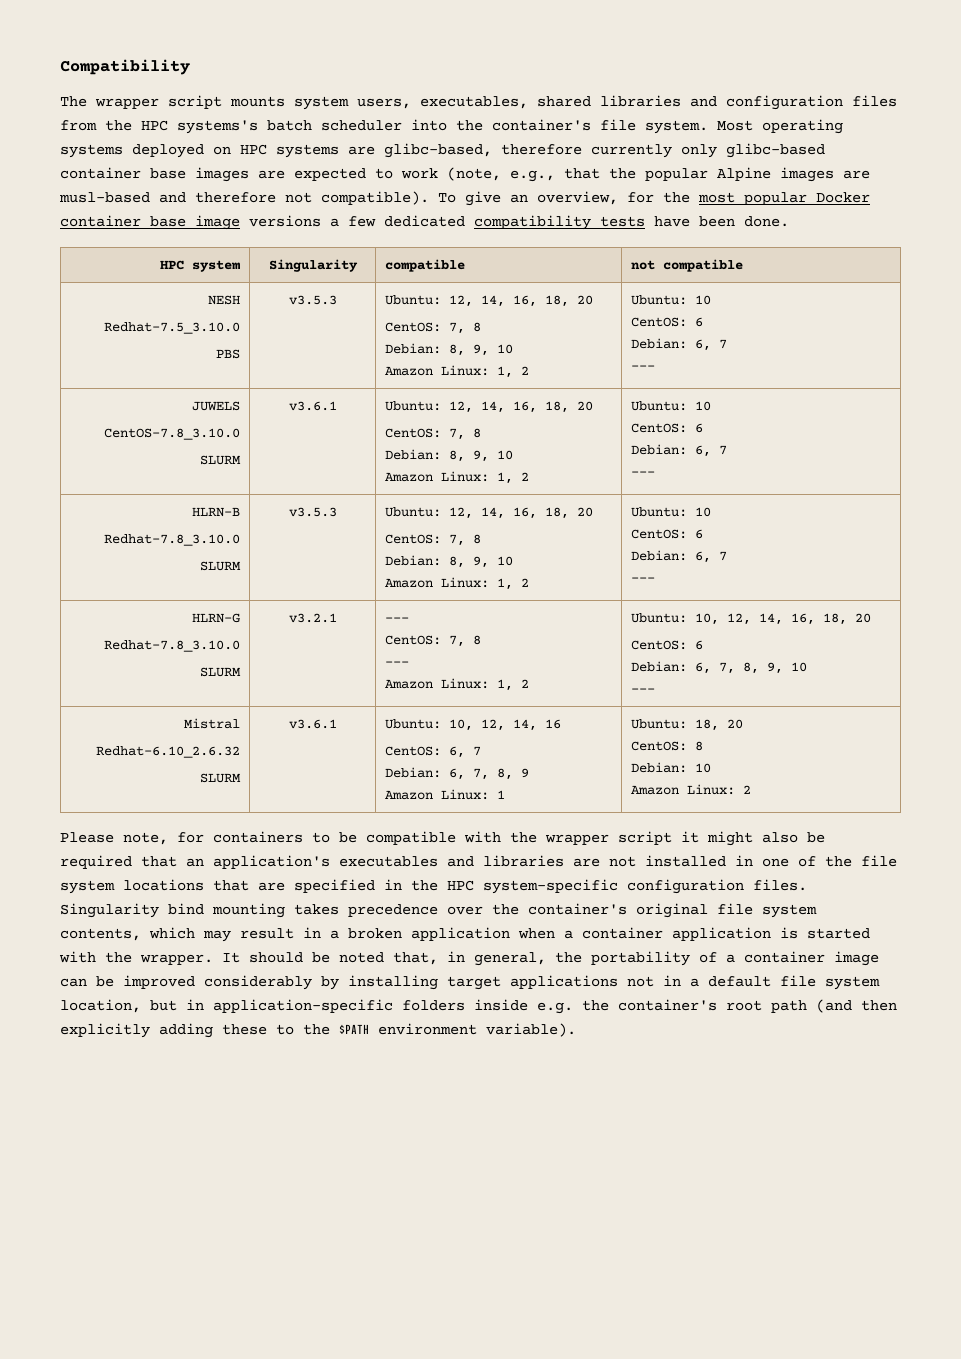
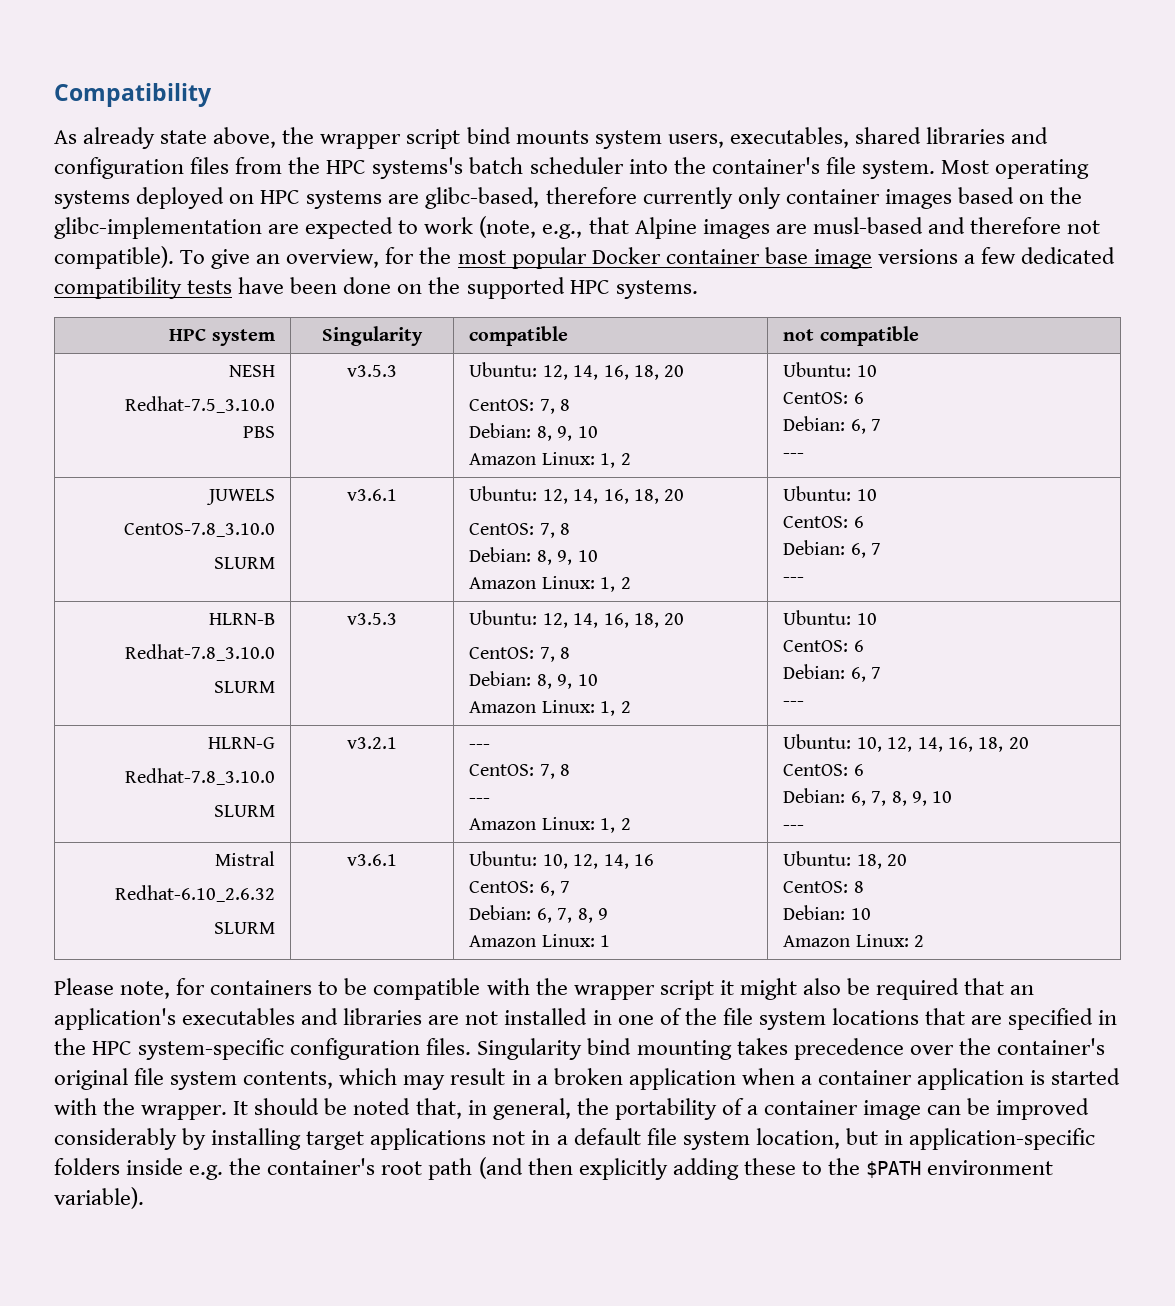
[60,95,222,109] The wrapper script -> [54,127,511,149] As already state above, the wrapper script bind
[726,143,825,158] [60,167,249,182] glibc-based container base images -> [785,187,1083,209] [54,217,262,239] container images based on the glibc-implementation
[609,168,708,181] the popular -> (629, 225) none
[744,216,789,227] done. -> [343,277,698,299] done on the supported HPC systems.

